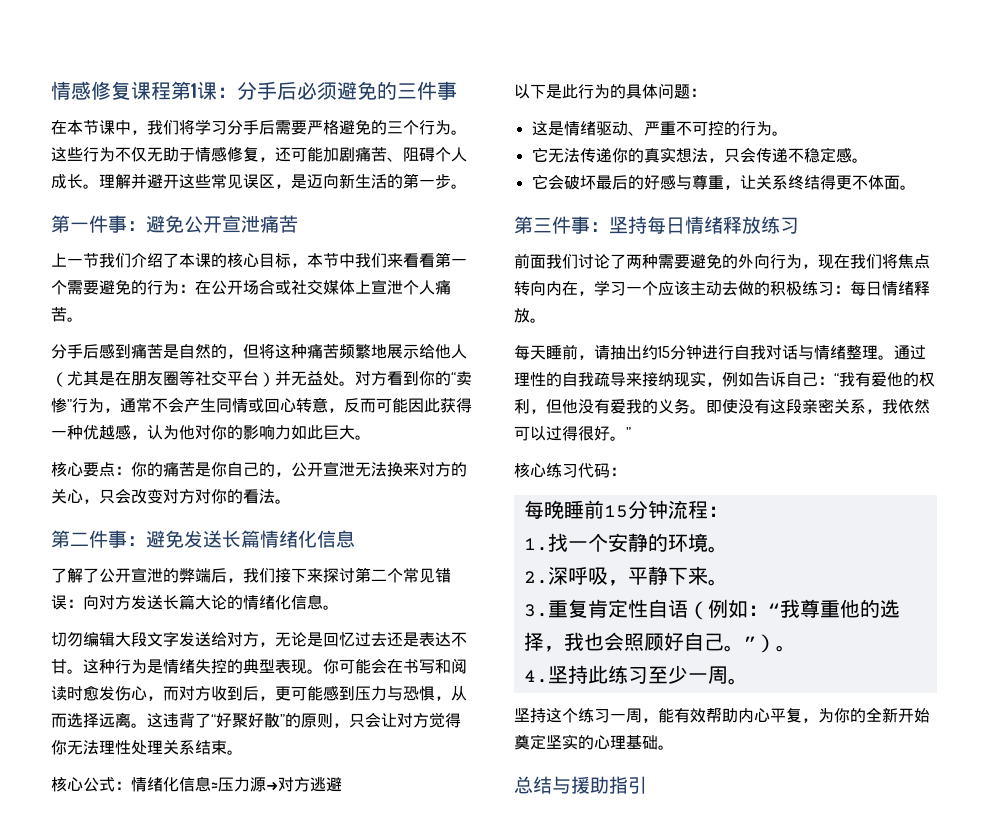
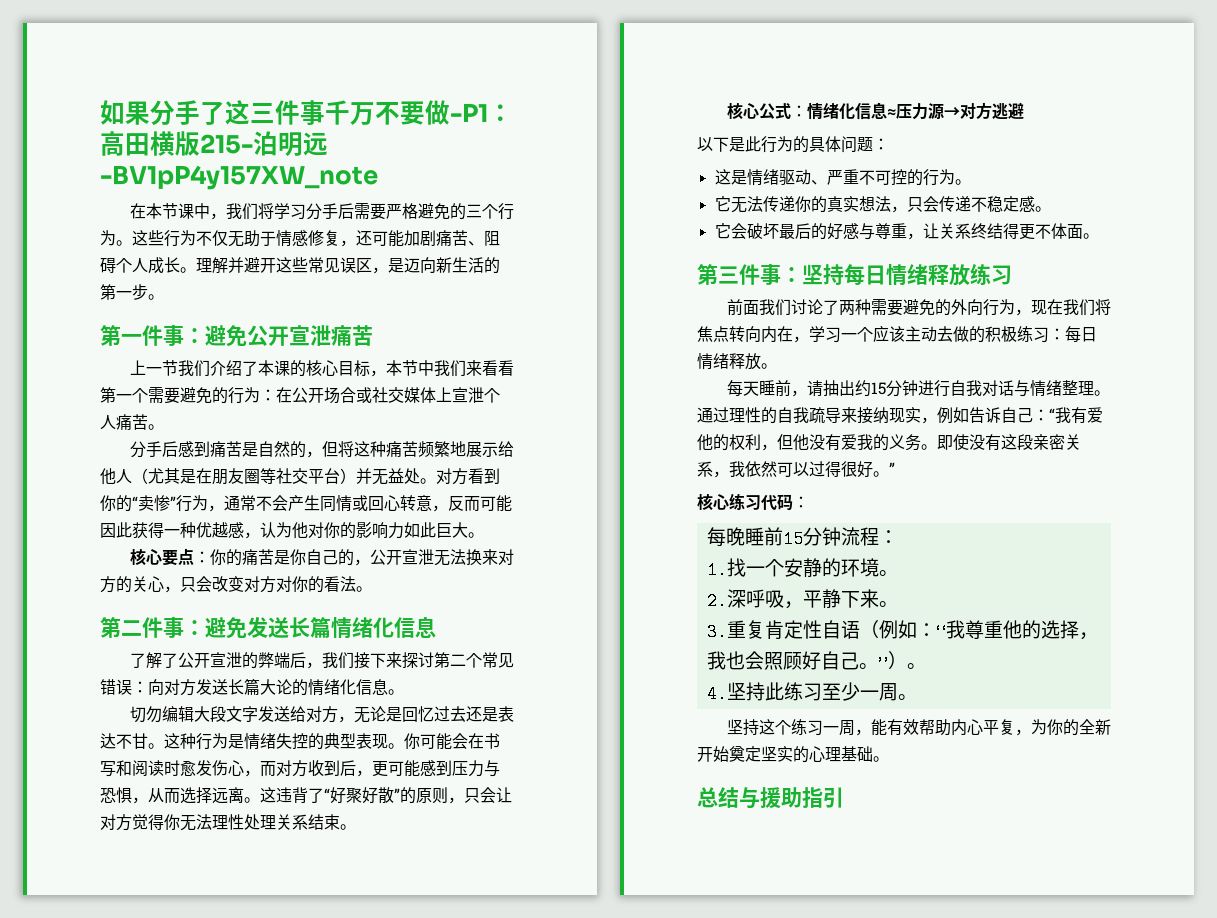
[51,81,457,100] 情感修复课程第1课：分手后必须避免的三件事 -> [100,100,513,126] [100,131,328,156] [100,165,378,190] 如果分手了这三件事千万不要做-P1：高田横版215-泊明远-BV1pP4y157XW_note

